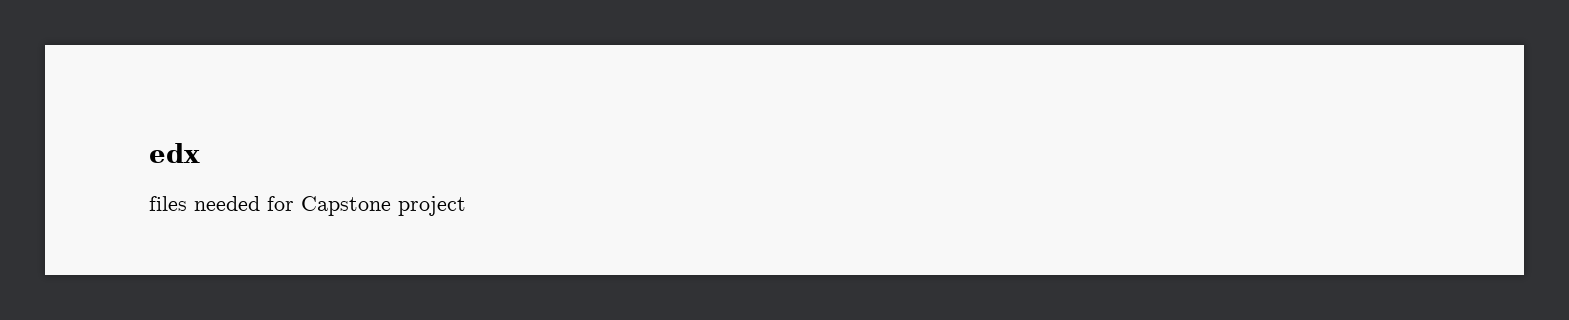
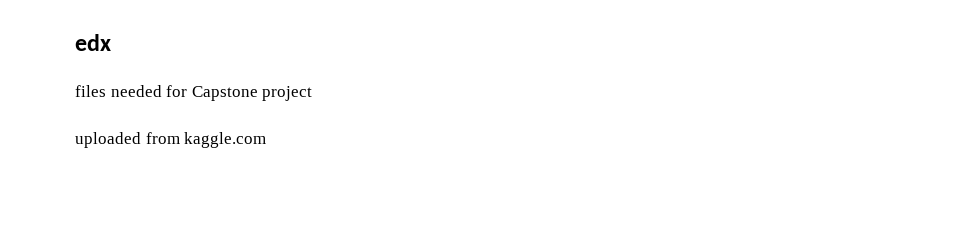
(466, 206) none -> [75,132,267,148] // uploaded from kaggle.com

